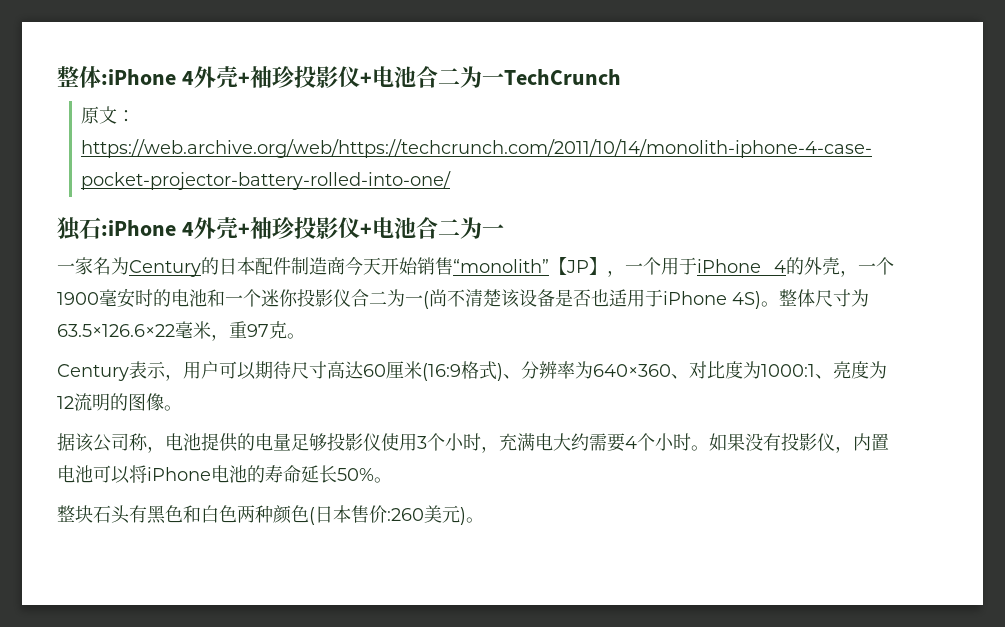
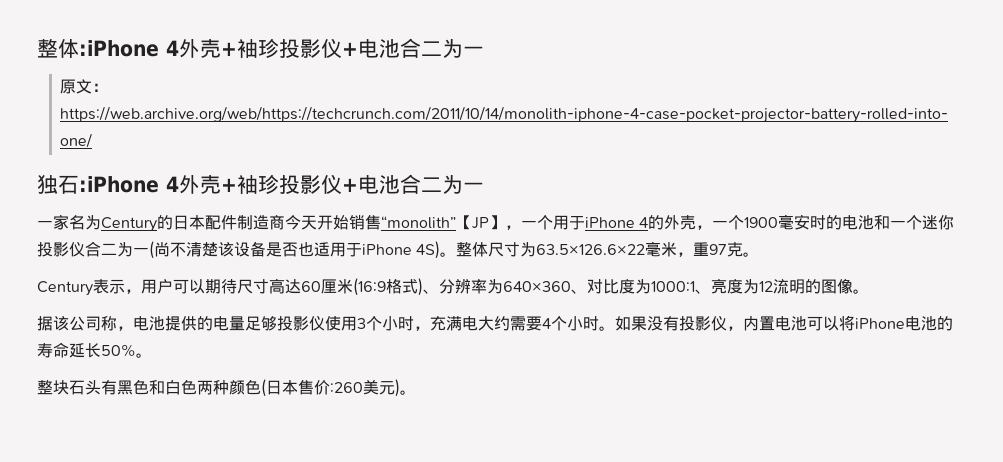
[503,69,621,85] TechCrunch -> (484, 51) none

